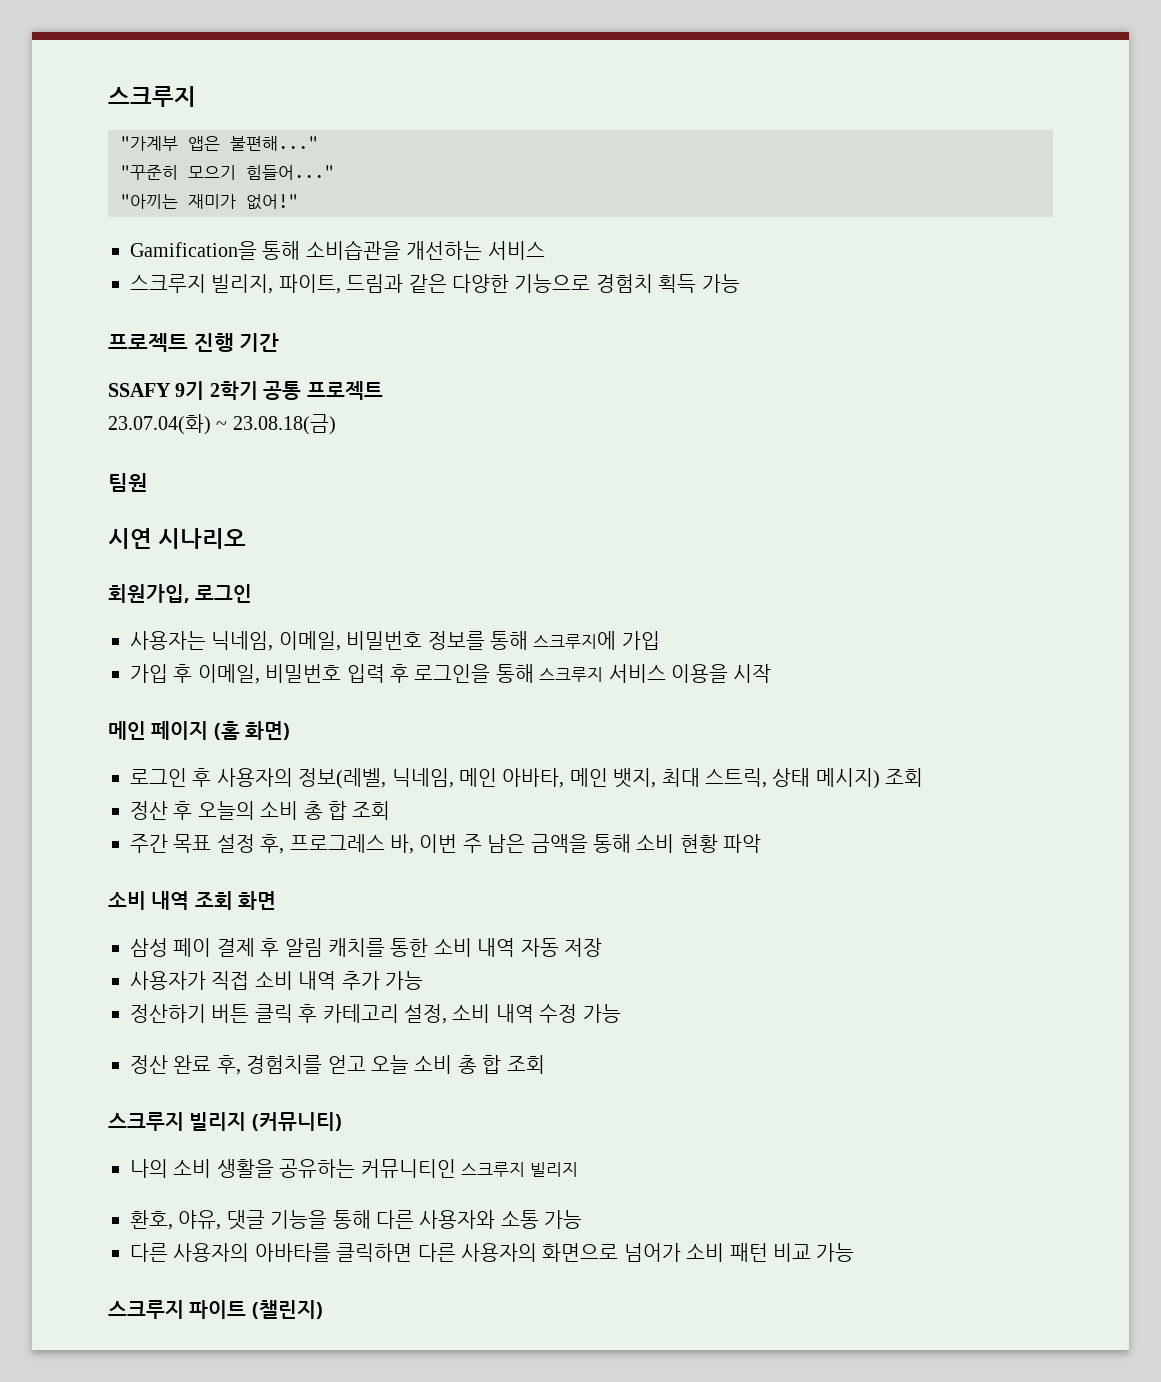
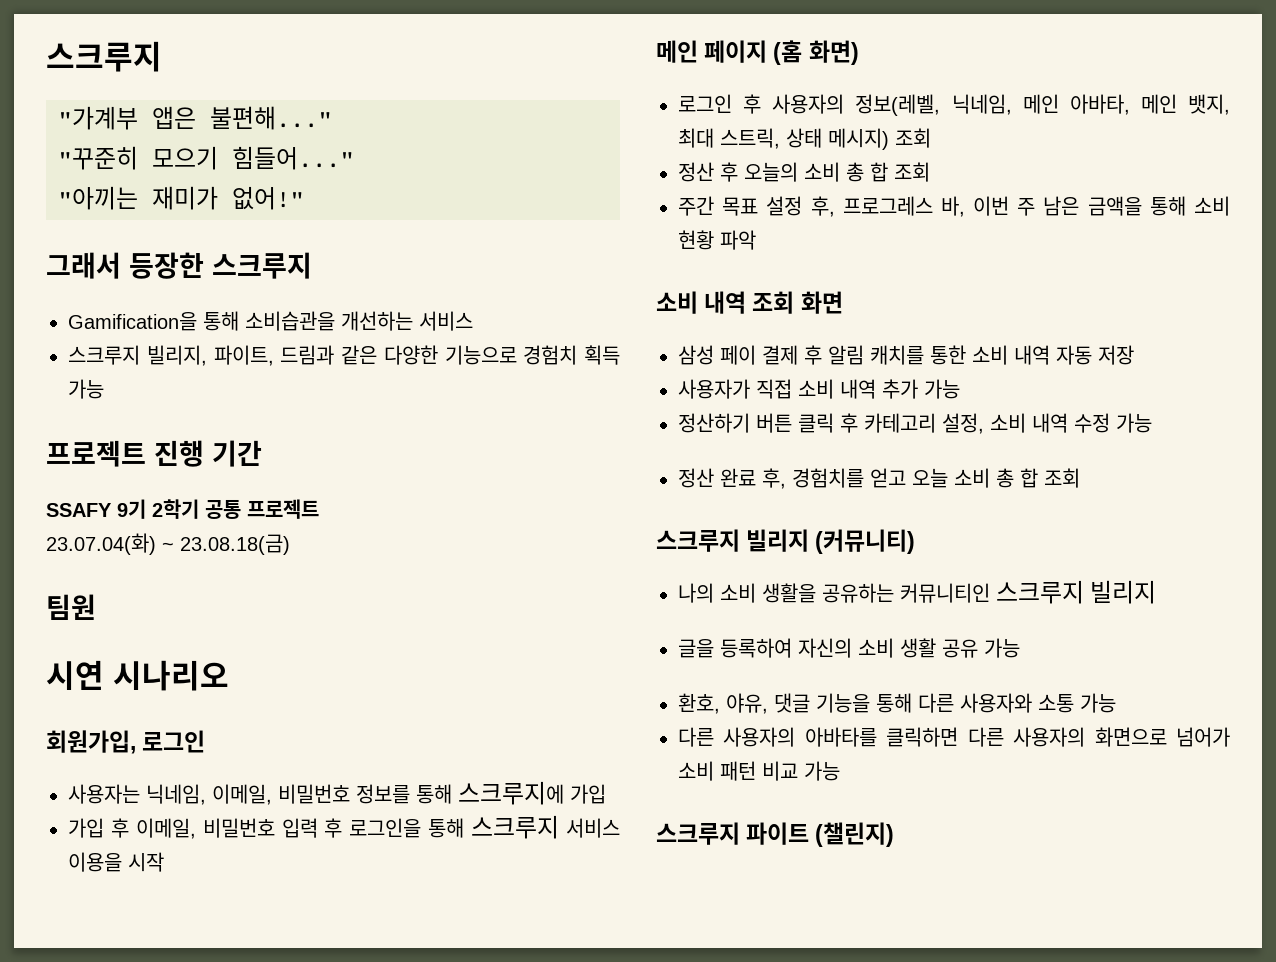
(298, 202) none -> [46,252,312,279] // 그래서 등장한 스크루지
(578, 1169) none -> [678,638,1020,658] // 글을 등록하여 자신의 소비 생활 공유 가능

